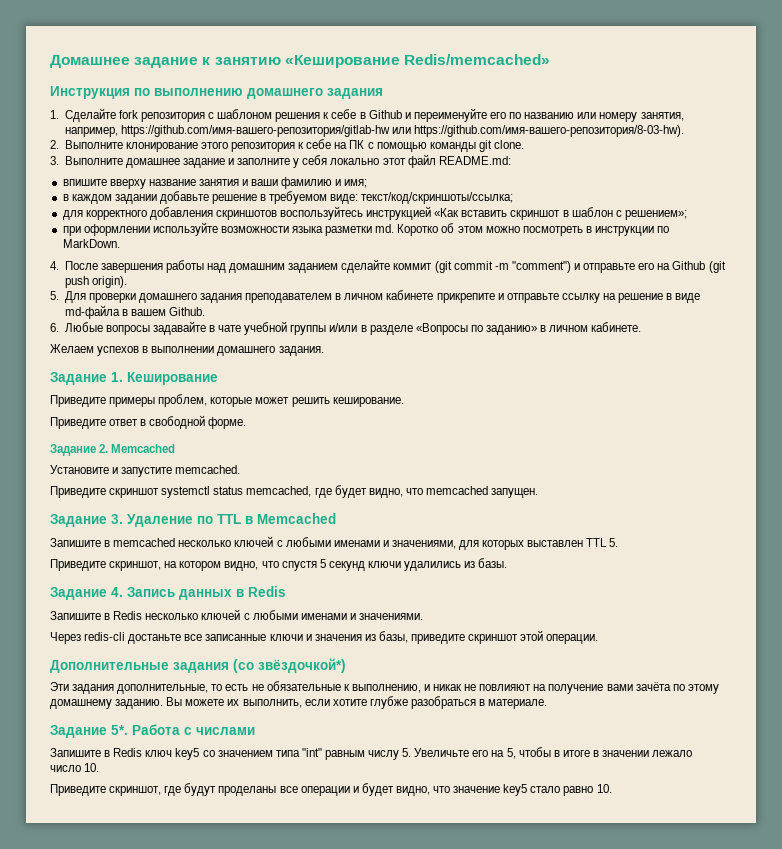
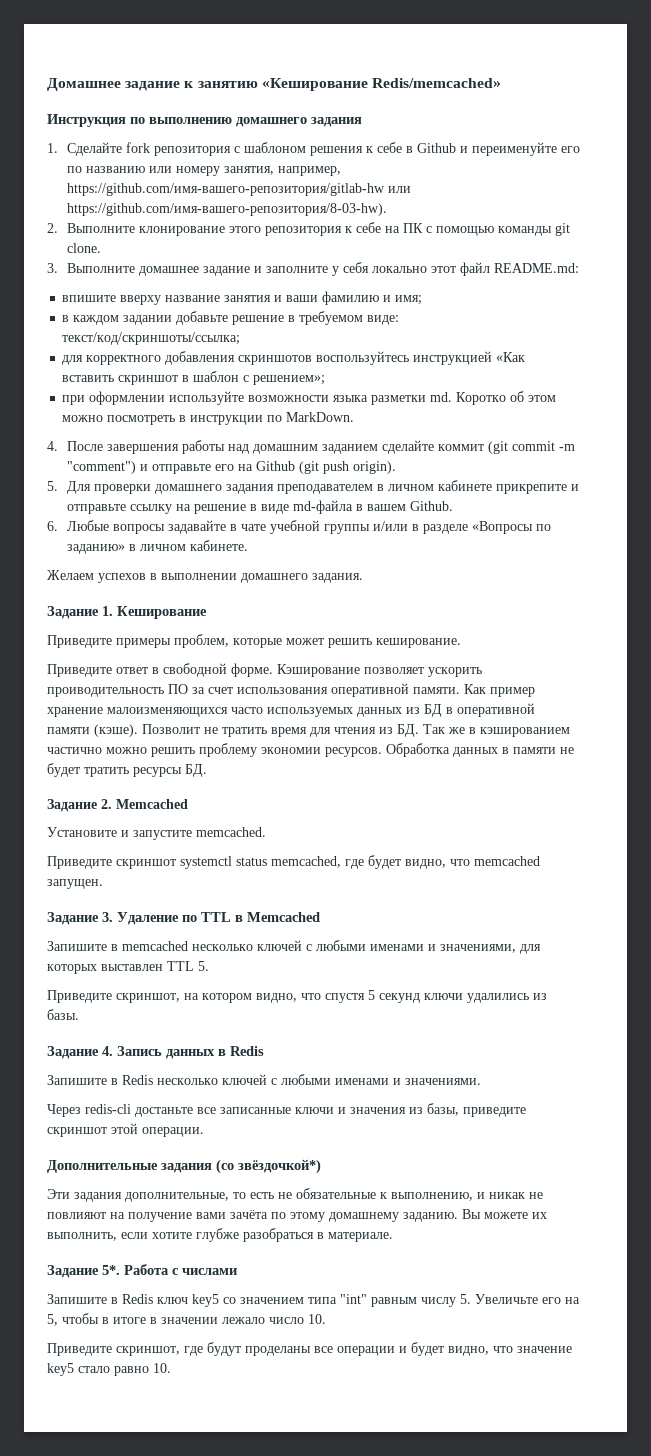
(247, 423) none -> [277,664,482,677] [47,683,535,697] [47,703,535,717] [47,724,570,737] [47,743,574,757] [47,763,207,777] Кэширование позволяет ускорить проиводительность ПО за счет использования оперативной памяти. Как пример хранение малоизменяющихся часто используемых данных из БД в оперативной памяти (кэше). Позволит не тратить время для чтения из БД. Так же в кэшированием частично можно решить проблему экономии ресурсов. Обработка данных в памяти не будет тратить ресурсы БД.

